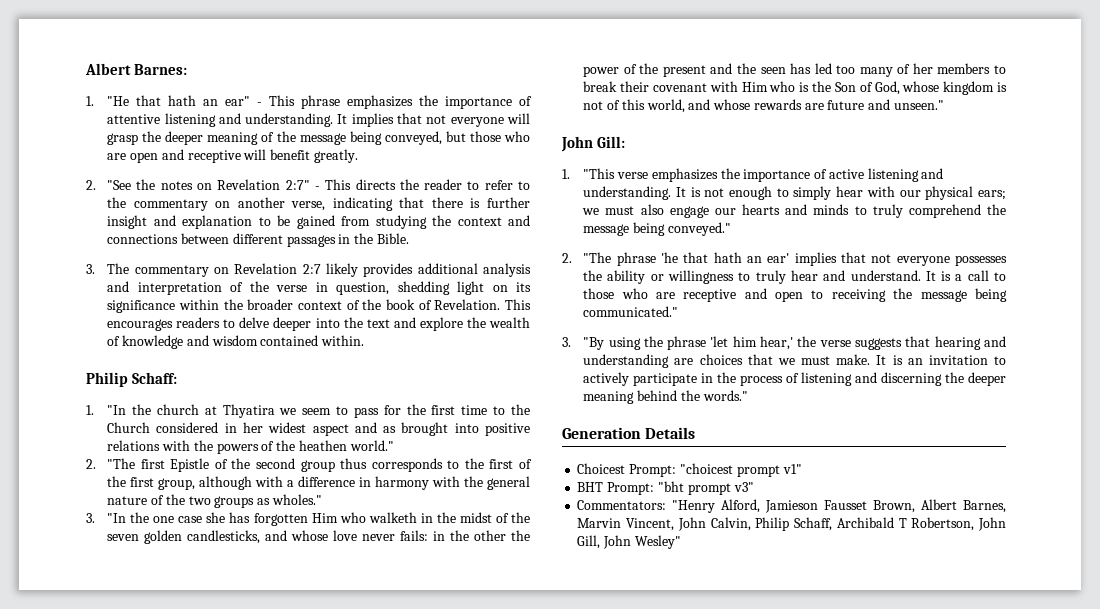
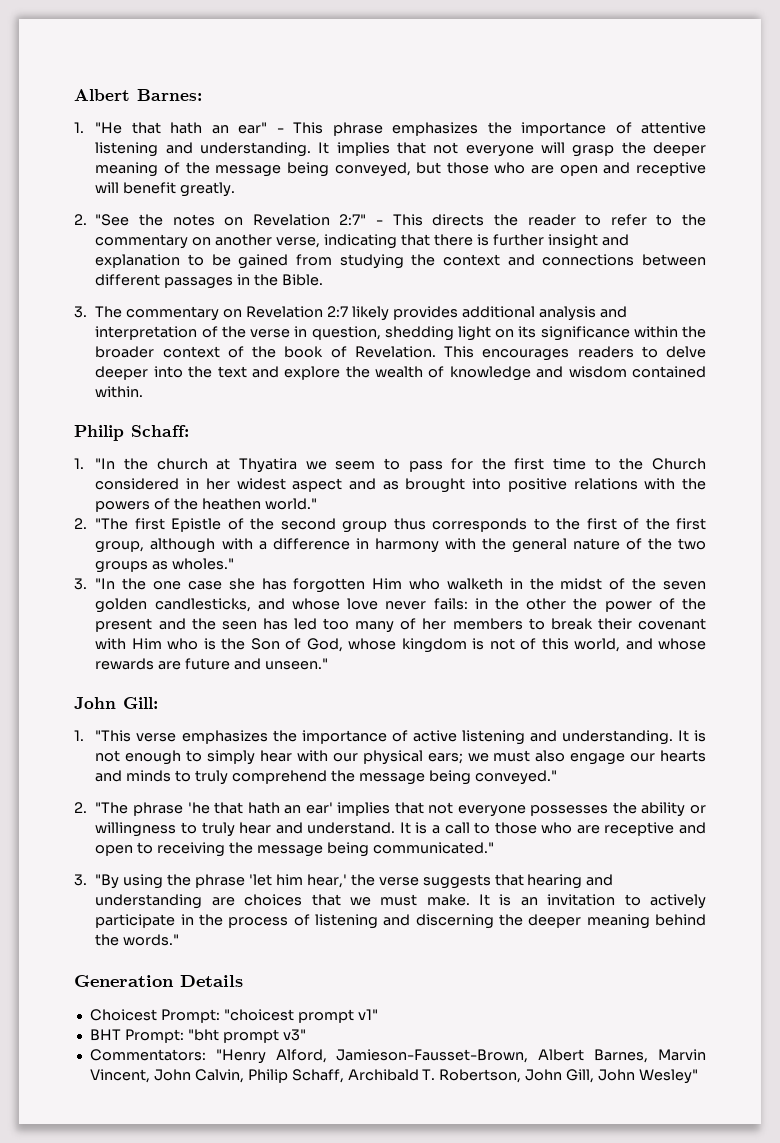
[765,500,916,513] Jamieson Fausset Brown, -> [336,1049,529,1063] Jamieson-Fausset-Brown,
[898,518,907,528] T -> [422,1069,436,1080] T.

